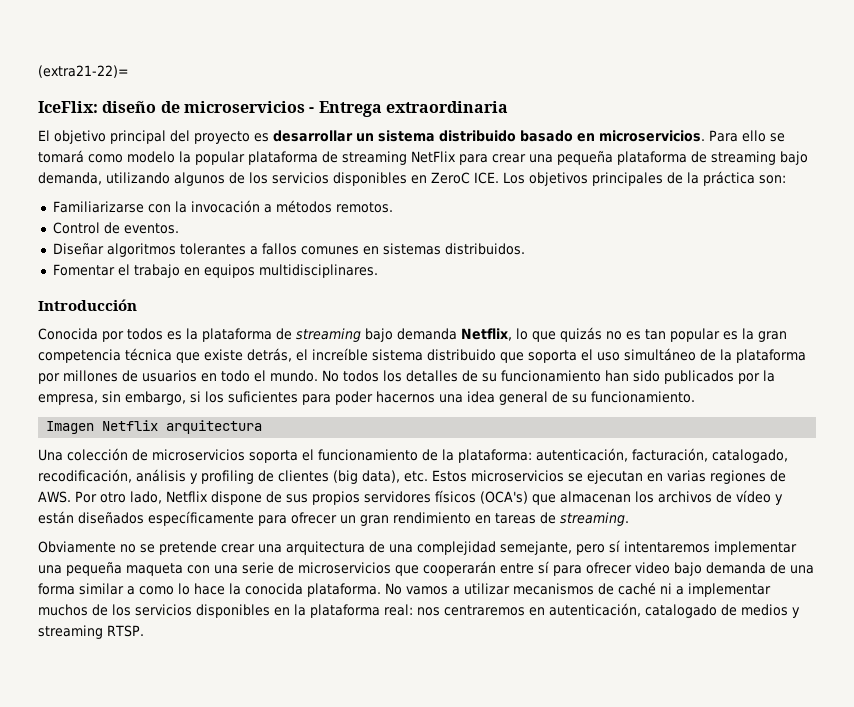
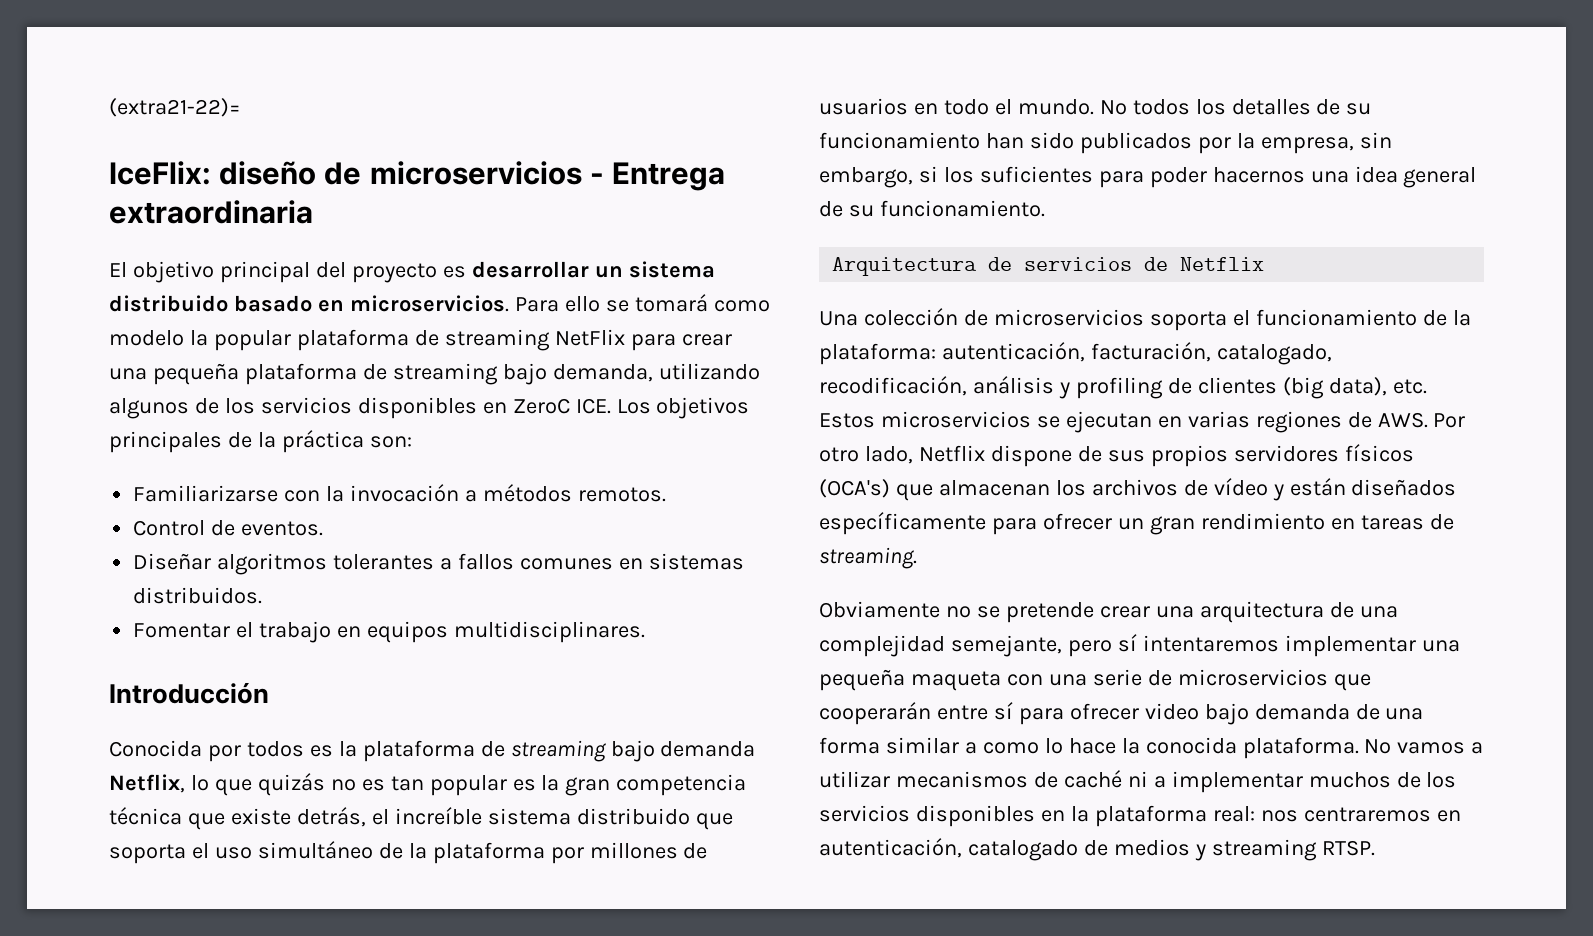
[46,420,263,434] Imagen Netflix arquitectura -> [832,257,1265,276] Arquitectura de servicios de Netflix

